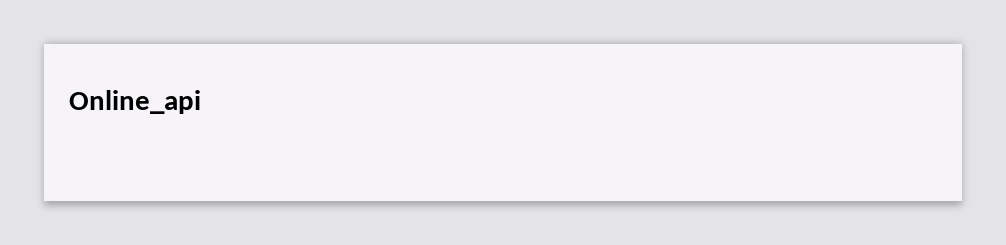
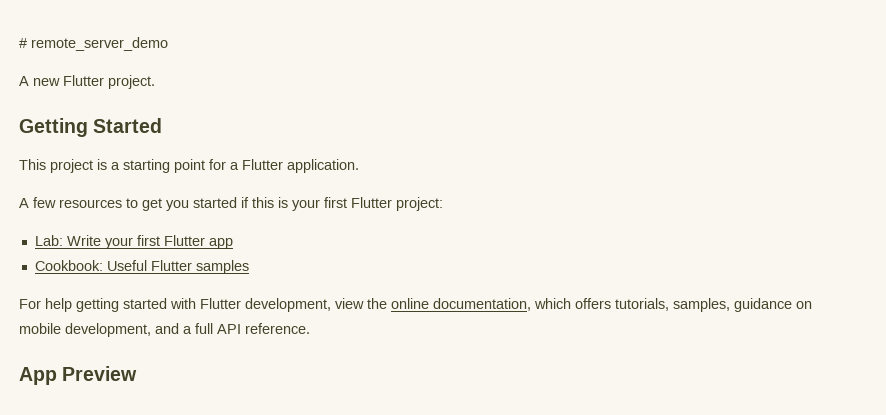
[69,90,201,114] Online_api -> [19,37,168,51] [19,75,155,89] [19,118,163,137] [19,159,359,173] [19,197,443,211] [34,235,233,249] [34,260,249,274] [19,298,812,312] [19,323,310,337] [19,366,138,385] # remote_server_demo // A new Flutter project. // Getting Started // This project is a starting point for a Flutter application. // A few resources to get you started if this is your first Flutter project: // Lab: Write your first Flutter app // Cookbook: Useful Flutter samples // For help getting started with Flutter development, view the online documentation, which offers tutorials, samples, guidance on mobile development, and a full API reference. // App Preview

